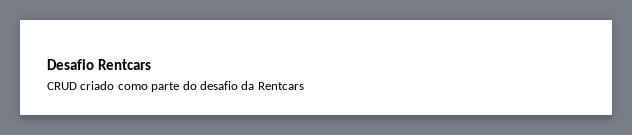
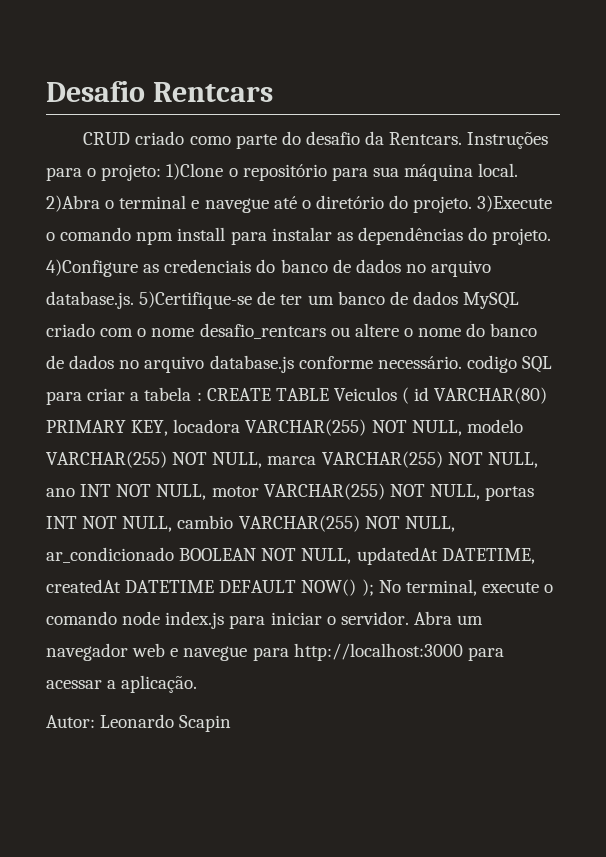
[257,82,304,90] Rentcars -> [389,132,549,149] [46,163,519,181] [46,195,553,213] [46,227,552,245] [46,259,492,277] [46,291,520,309] [46,323,538,339] [46,355,553,373] [46,387,548,405] [46,419,523,436] [46,451,538,468] [46,483,535,501] [46,515,455,532] [46,547,535,565] [46,579,554,596] [46,611,484,629] [46,643,504,661] [46,675,198,693] [46,714,232,732] Rentcars. Instruções para o projeto: 1)Clone o repositório para sua máquina local. 2)Abra o terminal e navegue até o diretório do projeto. 3)Execute o comando npm install para instalar as dependências do projeto. 4)Configure as credenciais do banco de dados no arquivo database.js. 5)Certifique-se de ter um banco de dados MySQL criado com o nome desafio_rentcars ou altere o nome do banco de dados no arquivo database.js conforme necessário. codigo SQL para criar a tabela : CREATE TABLE Veiculos ( id VARCHAR(80) PRIMARY KEY, locadora VARCHAR(255) NOT NULL, modelo VARCHAR(255) NOT NULL, marca VARCHAR(255) NOT NULL, ano INT NOT NULL, motor VARCHAR(255) NOT NULL, portas INT NOT NULL, cambio VARCHAR(255) NOT NULL, ar_condicionado BOOLEAN NOT NULL, updatedAt DATETIME, createdAt DATETIME DEFAULT NOW() ); No terminal, execute o comando node index.js para iniciar o servidor. Abra um navegador web e navegue para http://localhost:3000 para acessar a aplicação. // Autor: Leonardo Scapin

